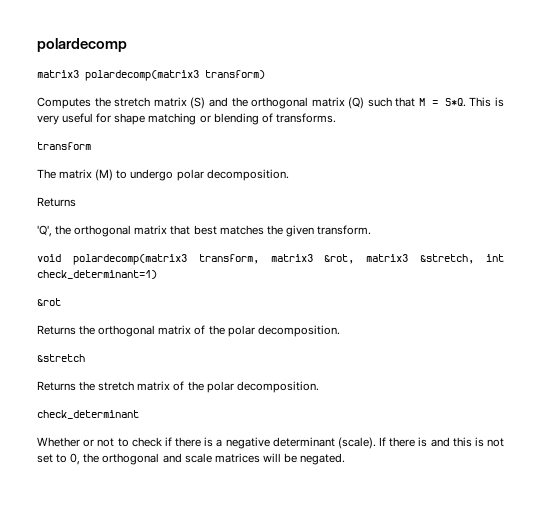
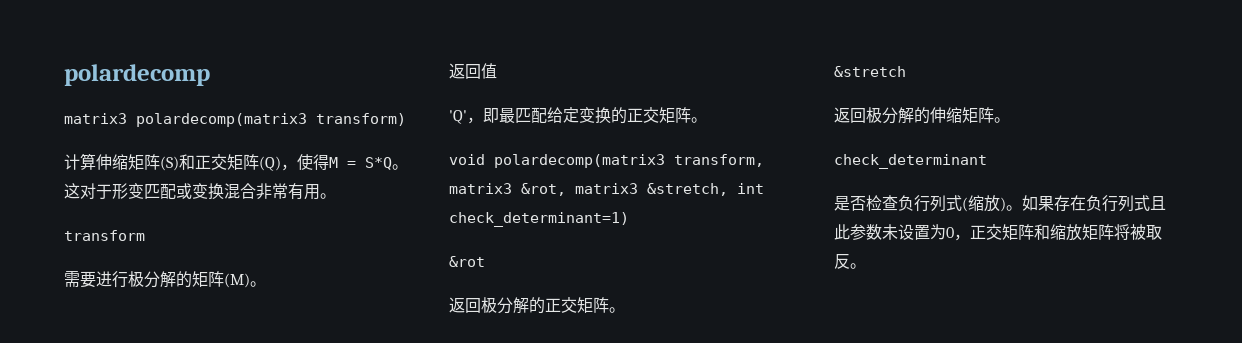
[37,97,504,109] [37,113,336,125] [37,142,91,150] [37,169,289,181] [37,197,76,207] [37,225,371,237] Computes the stretch matrix (S) and the orthogonal matrix (Q) such that M = S*Q. This is very useful for shape matching or blending of transforms. // transform // The matrix (M) to undergo polar decomposition. // Returns // 'Q', the orthogonal matrix that best matches the given transform. -> [64,153,408,171] [64,183,336,200] [64,230,145,241] [64,271,266,288] [449,63,497,79] [449,107,707,124] 计算伸缩矩阵(S)和正交矩阵(Q)，使得M = S*Q。这对于形变匹配或变换混合非常有用。 // transform // 需要进行极分解的矩阵(M)。 // 返回值 // 'Q'，即最匹配给定变换的正交矩阵。
[37,325,340,337] [37,354,85,362] [37,381,319,393] [37,410,139,419] [37,437,505,449] [37,453,346,465] Returns the orthogonal matrix of the polar decomposition. // &stretch // Returns the stretch matrix of the polar decomposition. // check_determinant // Whether or not to check if there is a negative determinant (scale). If there is and this is not set to 0, the orthogonal and scale matrices will be negated. -> [449,297,625,314] [834,66,906,77] [834,107,1010,124] [834,154,987,169] [834,195,1166,212] [834,224,1162,241] [834,254,866,269] 返回极分解的正交矩阵。 // &stretch // 返回极分解的伸缩矩阵。 // check_determinant // 是否检查负行列式(缩放)。如果存在负行列式且此参数未设置为0，正交矩阵和缩放矩阵将被取反。

